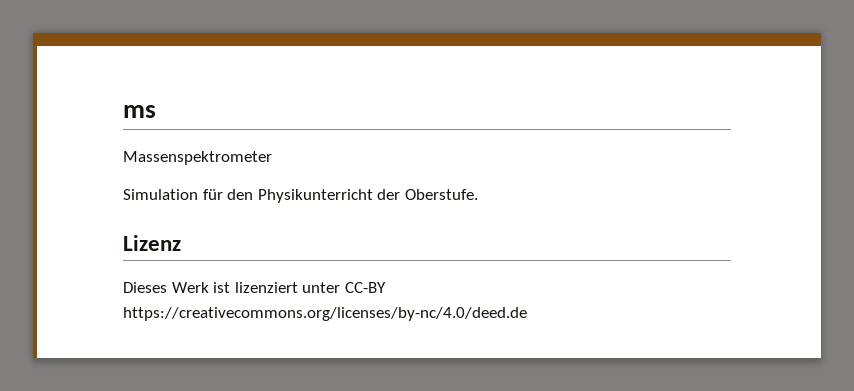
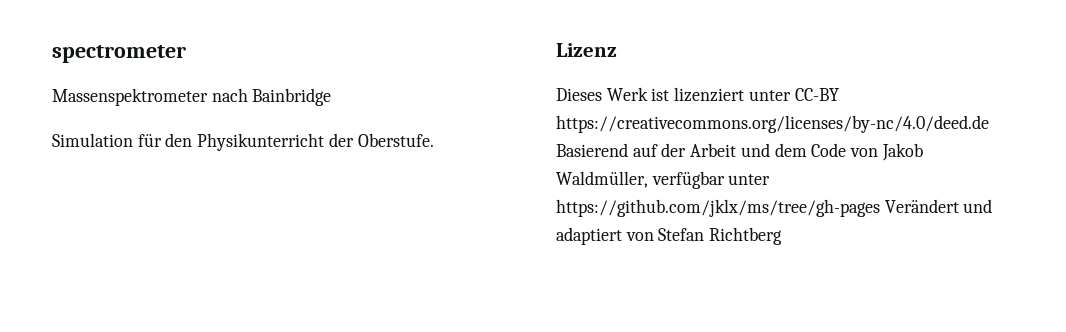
[123,105,156,118] ms -> [52,45,186,63] spectrometer
(272, 158) none -> [211,88,332,106] nach Bainbridge
(527, 314) none -> [556,143,923,161] [556,171,771,189] [556,199,993,217] [556,227,783,245] Basierend auf der Arbeit und dem Code von Jakob Waldmüller, verfügbar unter https://github.com/jklx/ms/tree/gh-pages Verändert und adaptiert von Stefan Richtberg

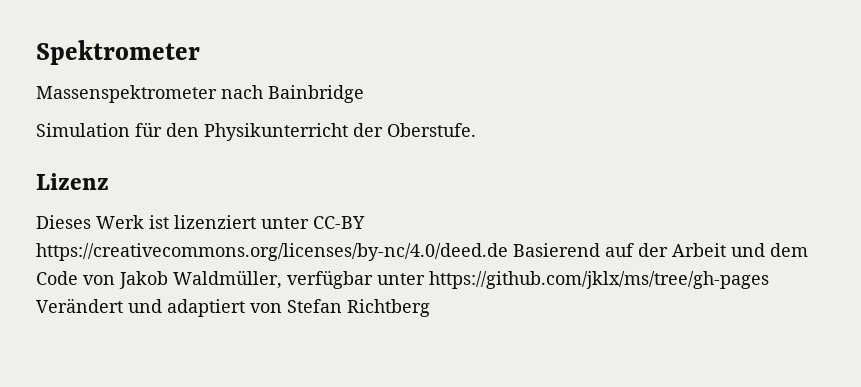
[52,45,186,63] spectrometer -> [36,40,200,65] Spektrometer

